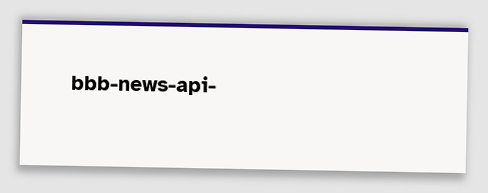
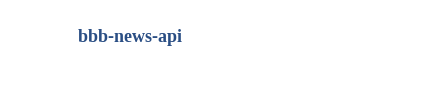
[71,73,217,96] bbb-news-api- -> [78,29,182,46] bbb-news-api

